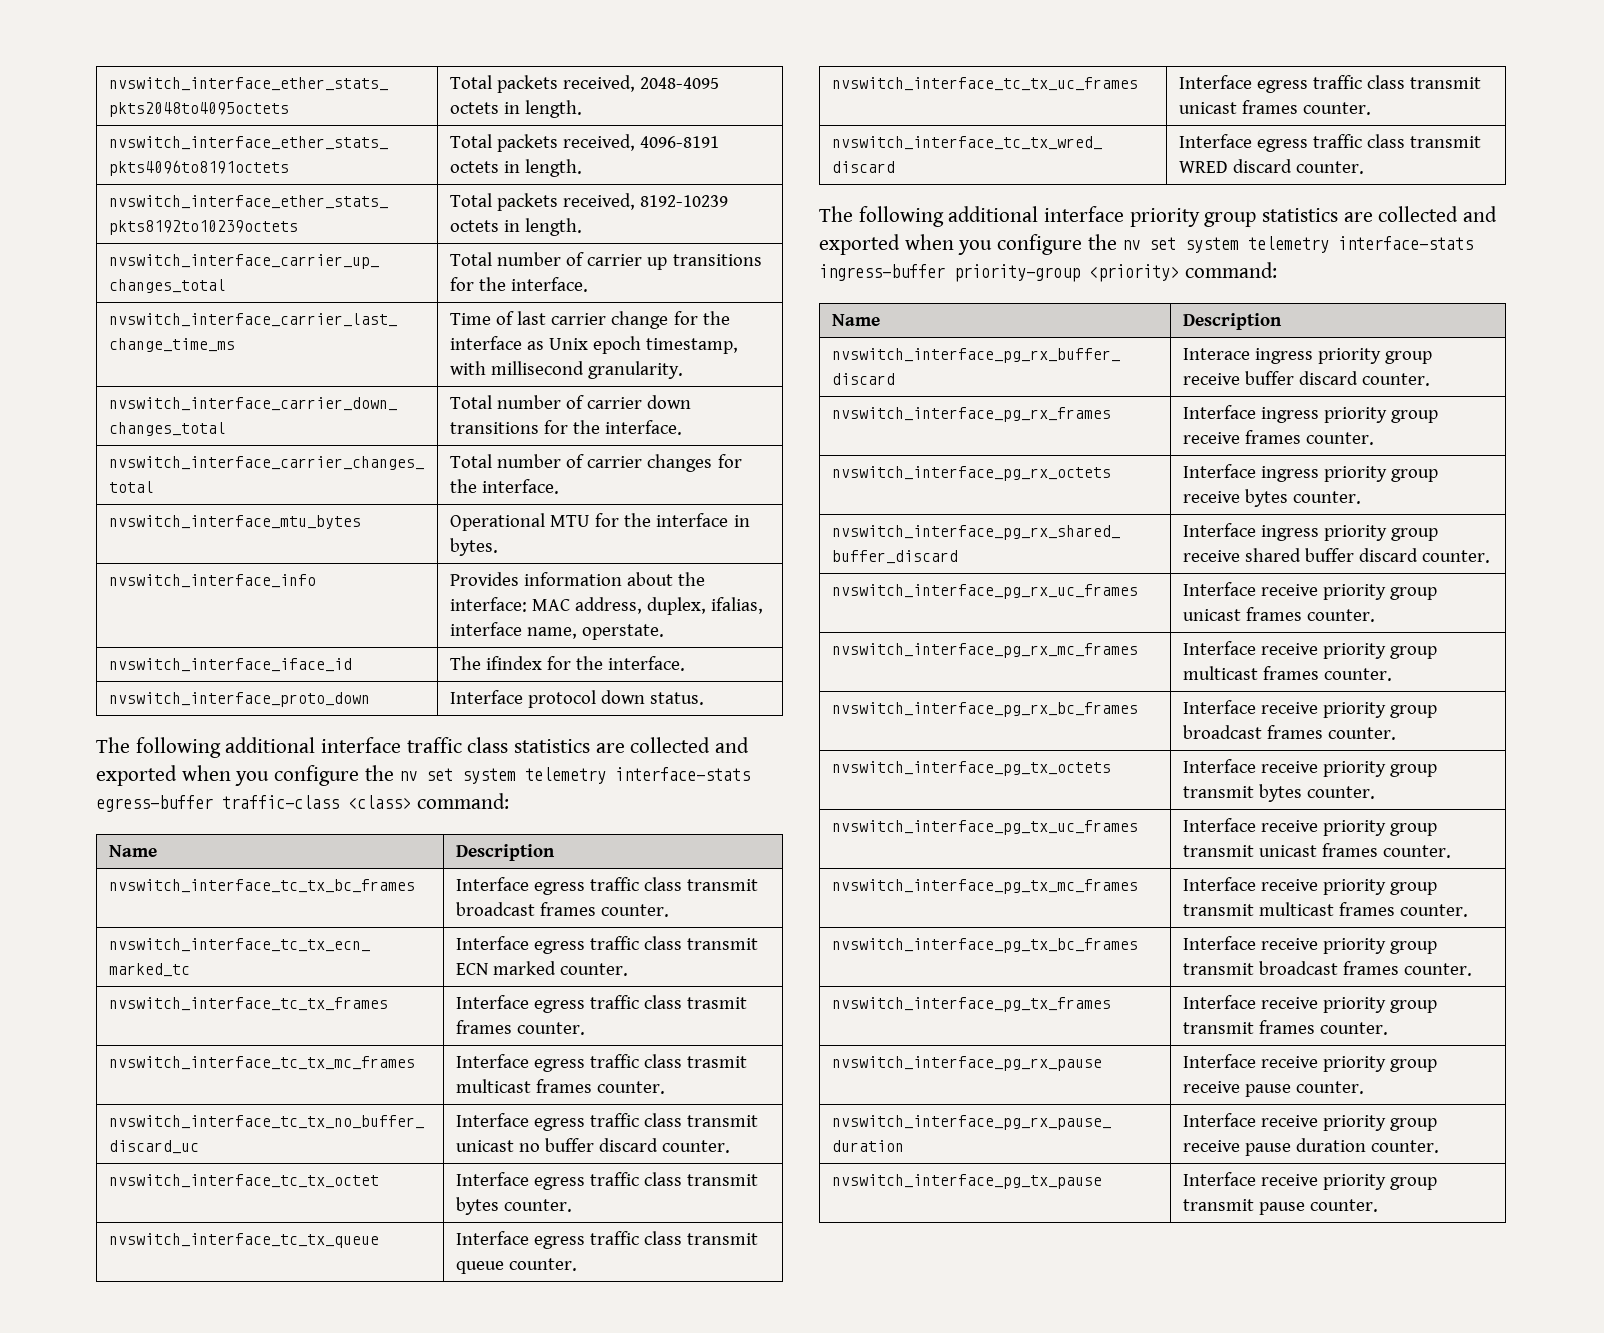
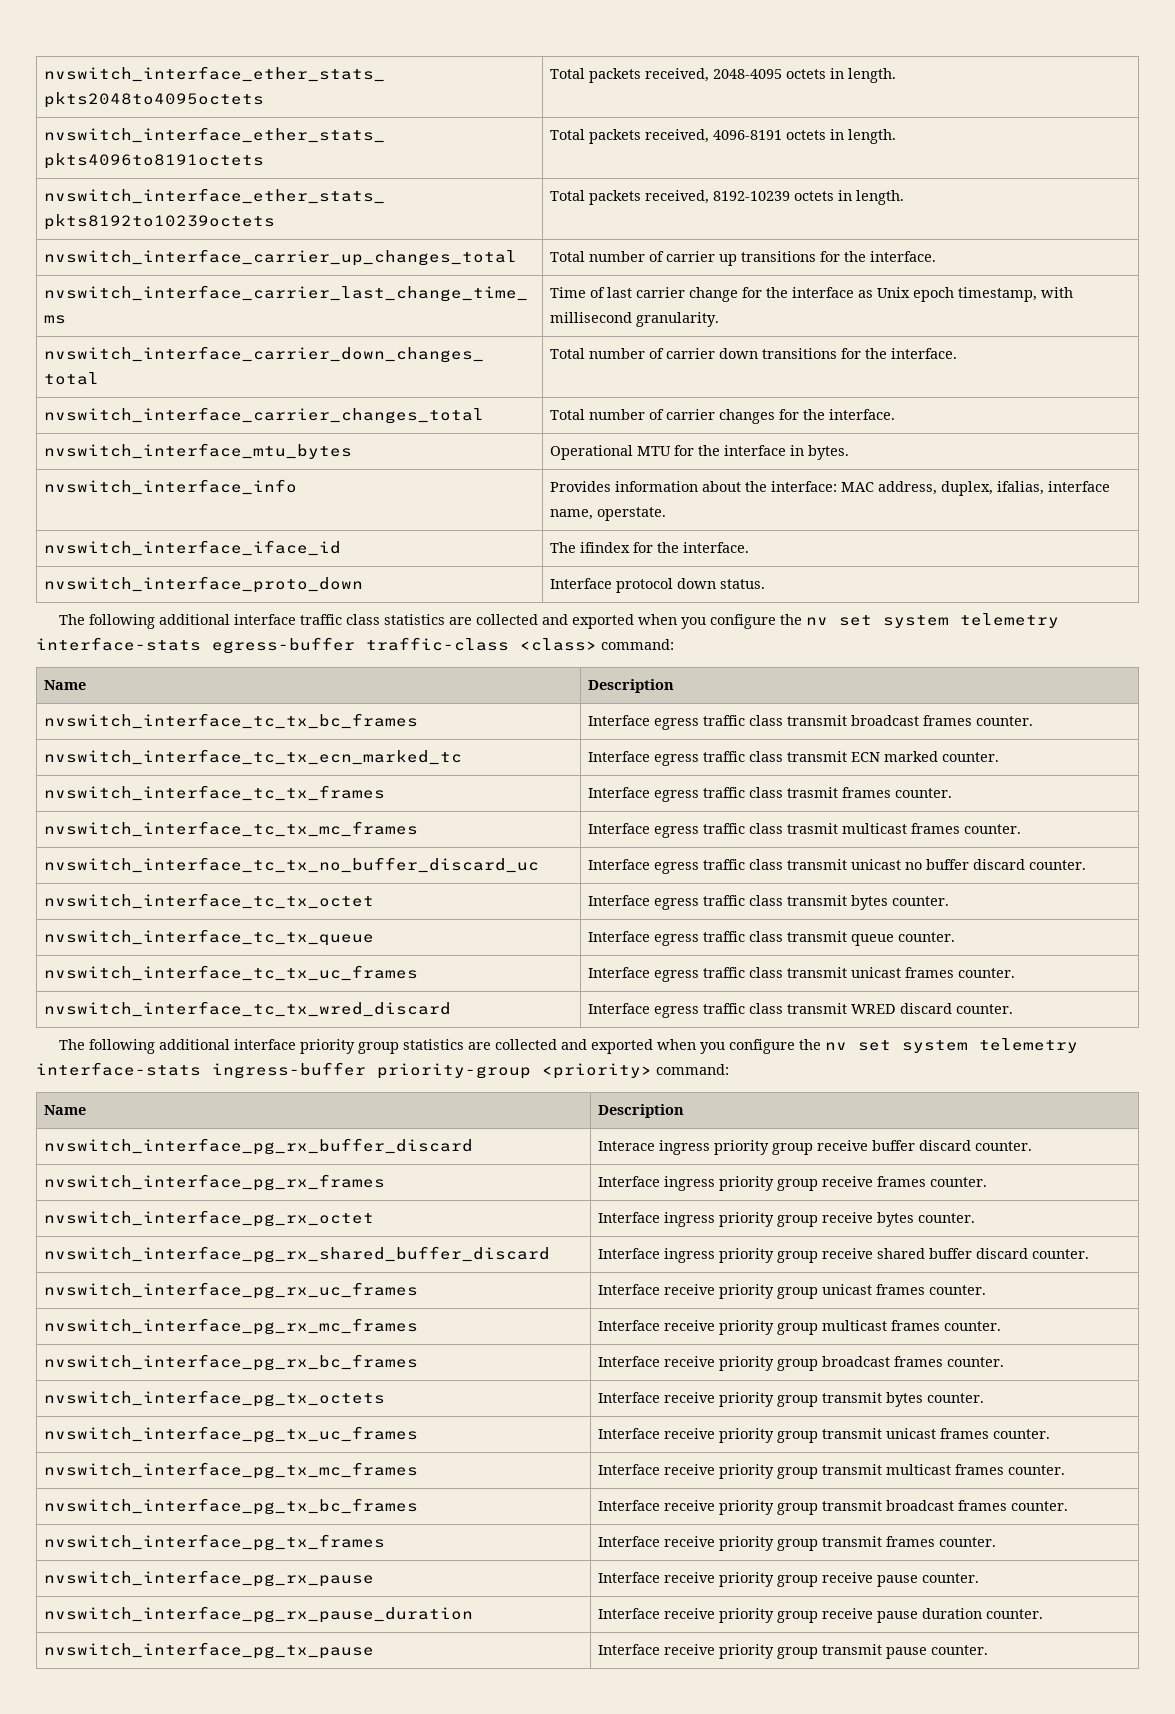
[831,466,1111,481] nvswitch_interface_pg_rx_octets -> [44,1210,375,1227] nvswitch_interface_pg_rx_octet

